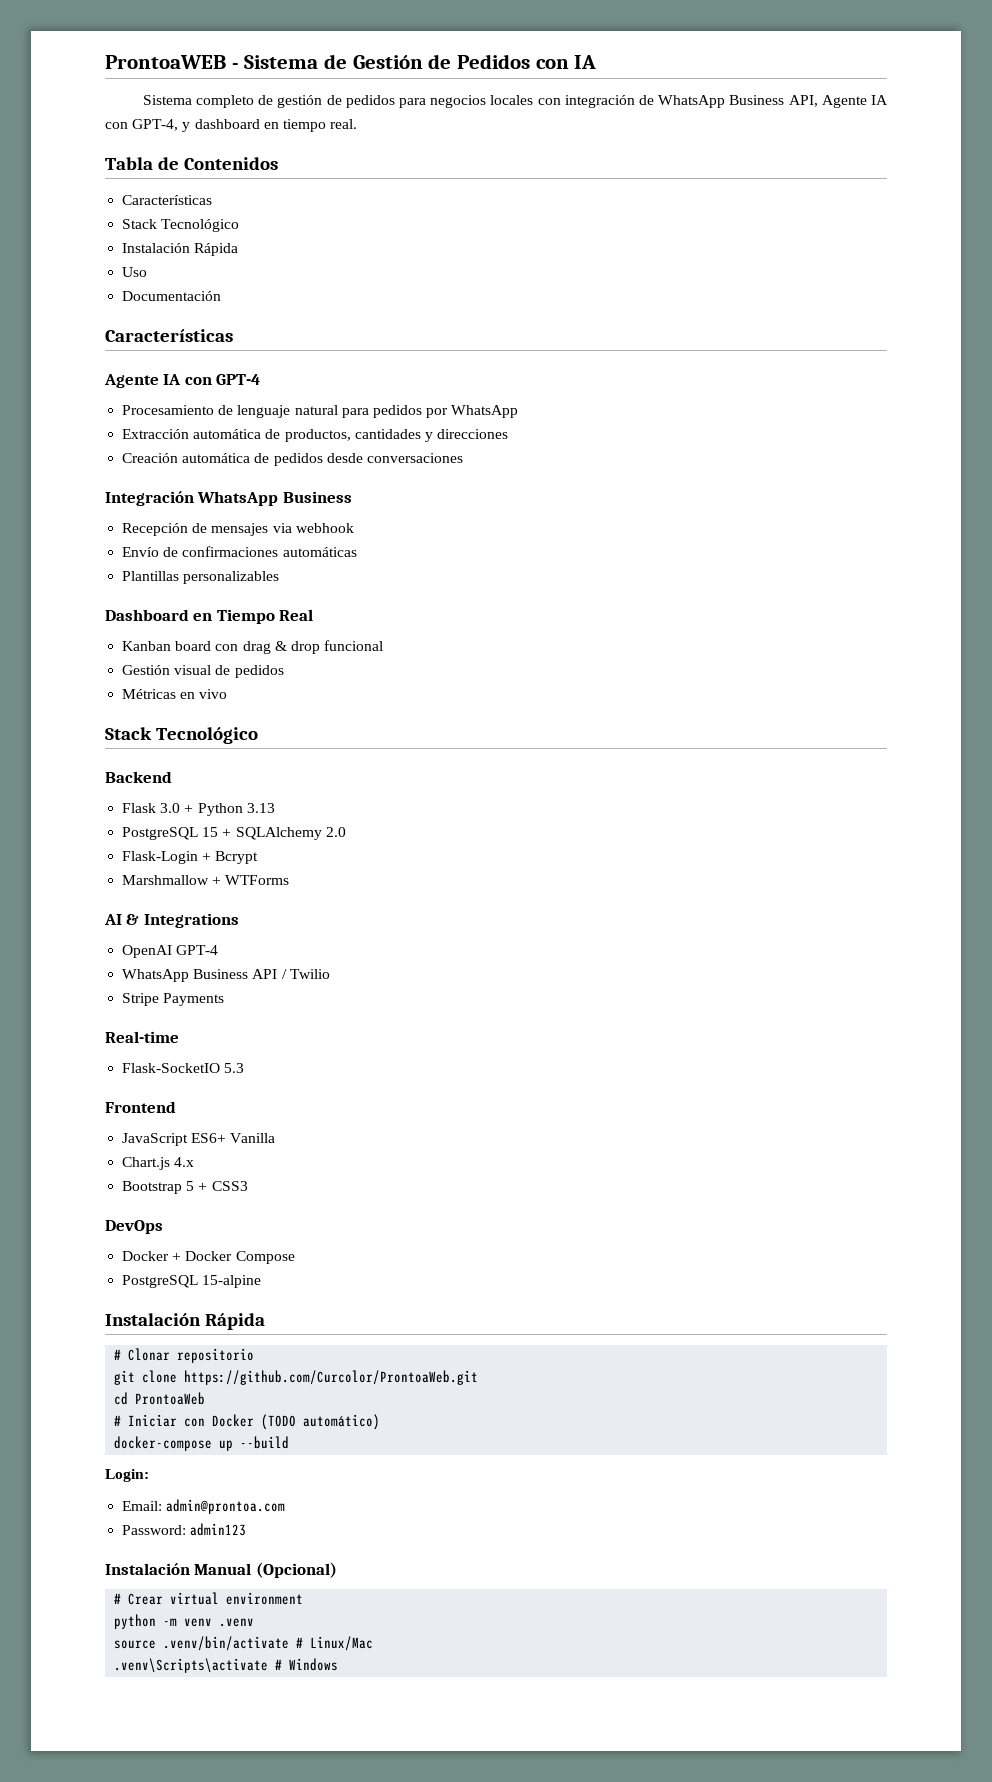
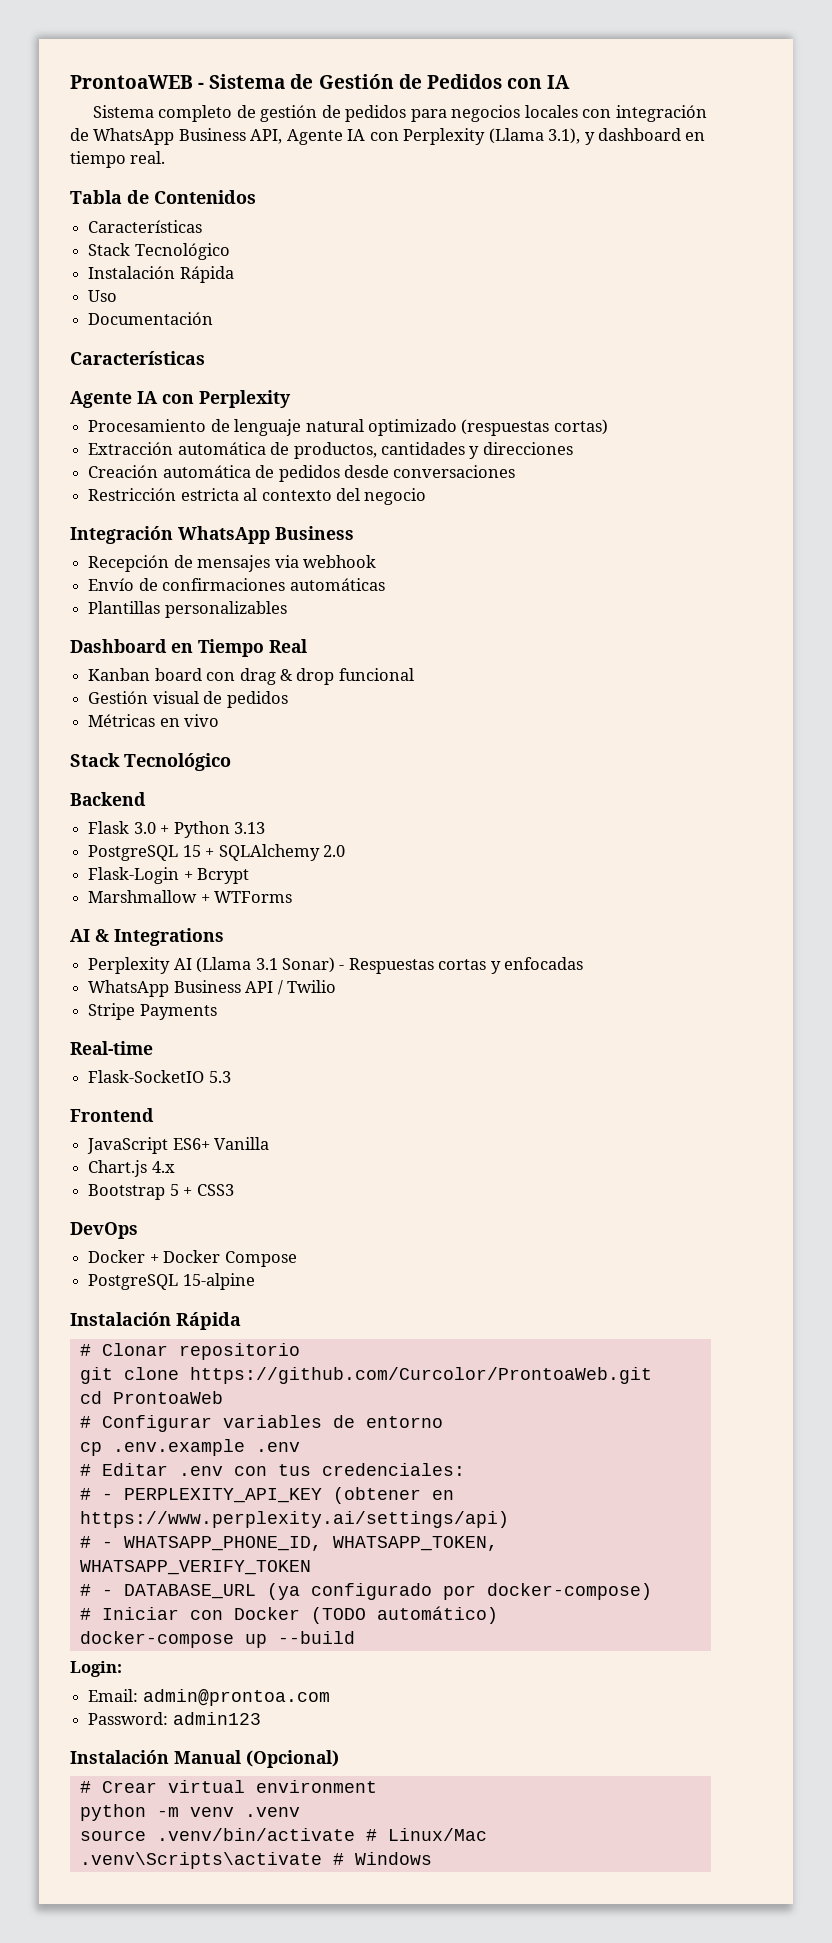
[132,119,179,131] GPT-4, -> [403,128,581,145] Perplexity (Llama 3.1),
[216,374,261,385] GPT-4 -> [199,390,291,408] Perplexity
[341,405,519,418] para pedidos por WhatsApp -> [367,419,608,436] optimizado (respuestas cortas)
(463, 458) none -> [88,488,427,505] // Restricción estricta al contexto del negocio
[122,945,219,958] OpenAI GPT-4 -> [88,957,584,974] Perplexity AI (Llama 3.1 Sonar) - Respuestas cortas y enfocadas
(206, 1398) none -> [79,1415,443,1432] [79,1439,300,1456] [79,1463,465,1476] [79,1487,454,1504] [79,1511,509,1528] [79,1536,498,1551] [79,1560,311,1575] [79,1583,652,1600] // # Configurar variables de entorno // cp .env.example .env // # Editar .env con tus credenciales: // # - PERPLEXITY_API_KEY (obtener en https://www.perplexity.ai/settings/api) // # - WHATSAPP_PHONE_ID, WHATSAPP_TOKEN, WHATSAPP_VERIFY_TOKEN // # - DATABASE_URL (ya configurado por docker-compose)

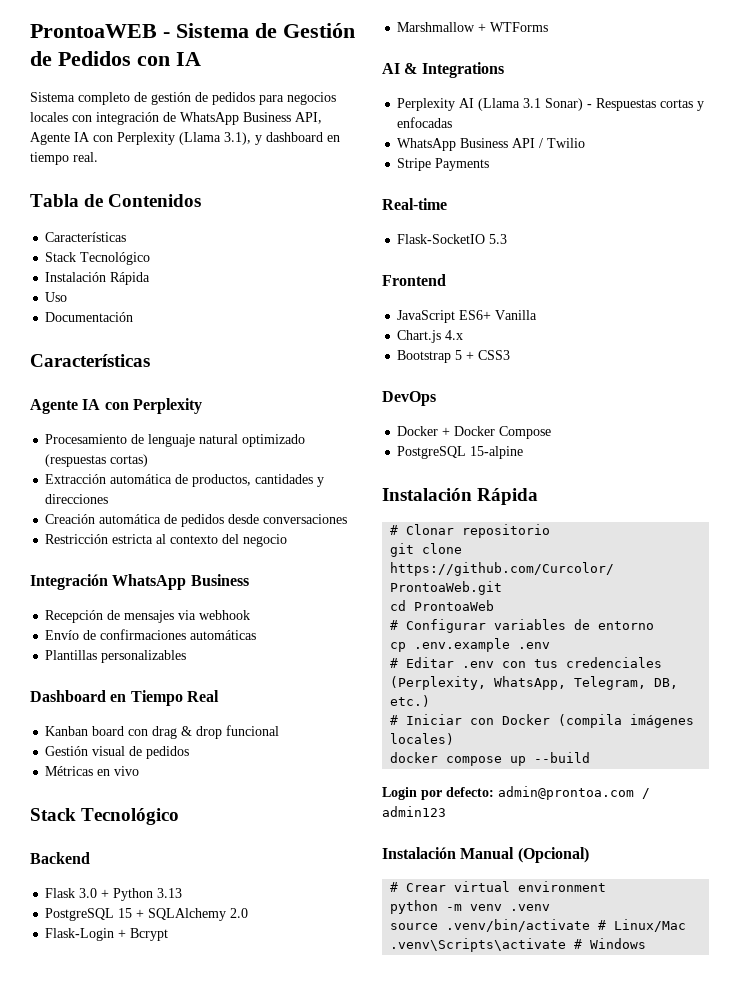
[321,1463,465,1476] [79,1487,454,1504] [79,1511,509,1528] [79,1536,498,1551] [79,1560,311,1575] [79,1583,652,1600] credenciales: // # - PERPLEXITY_API_KEY (obtener en https://www.perplexity.ai/settings/api) // # - WHATSAPP_PHONE_ID, WHATSAPP_TOKEN, WHATSAPP_VERIFY_TOKEN // # - DATABASE_URL (ya configurado por docker-compose) -> [566,657,663,668] [390,676,679,690] [390,695,431,707] credenciales (Perplexity, WhatsApp, Telegram, DB, etc.)
[310,1606,498,1624] [79,1631,234,1648] (TODO automático) // docker-compose -> [558,714,695,728] [390,733,455,745] [390,752,503,766] (compila imágenes locales) // docker compose
[70,1661,122,1677] [88,1689,139,1702] Login: // Email: -> [382,787,494,800] Login por defecto:
[88,1712,169,1725] // Password: -> [642,788,650,799] /

